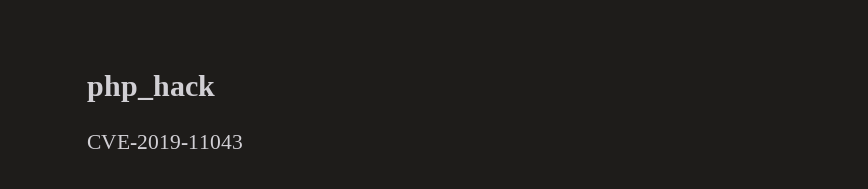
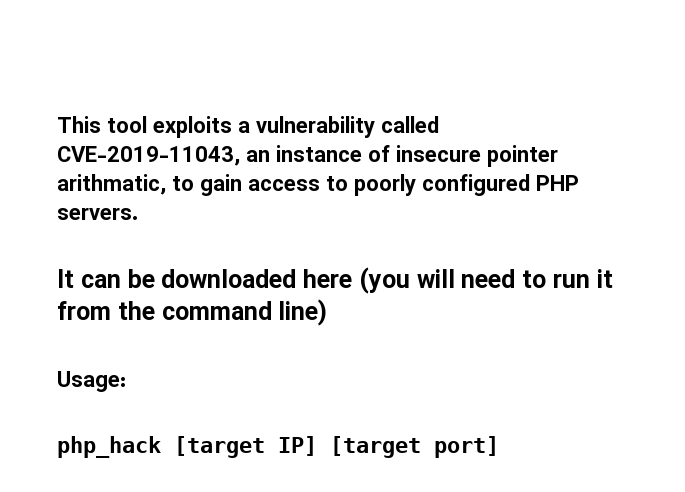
[87,75,215,102] [87,135,243,149] php_hack // CVE-2019-11043 -> [57,116,439,138] [57,145,558,167] [57,174,579,196] [57,207,138,220] [57,267,613,294] [57,299,328,326] [57,371,126,392] [57,436,499,458] This tool exploits a vulnerability called CVE-2019-11043, an instance of insecure pointer arithmatic, to gain access to poorly configured PHP servers. // It can be downloaded here (you will need to run it from the command line) // Usage: // php_hack [target IP] [target port]

